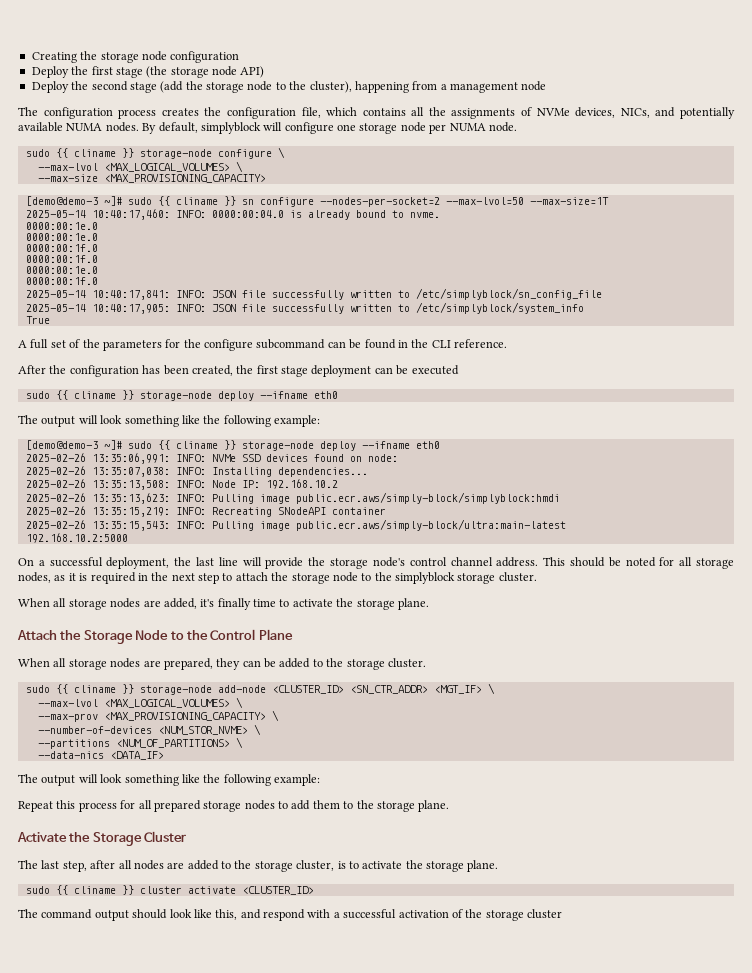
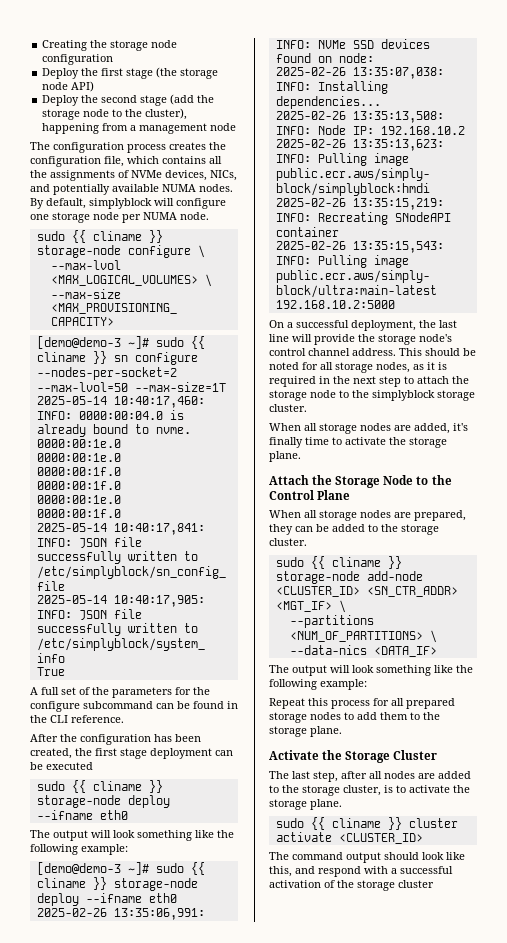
[37,697,243,708] [37,710,279,722] [37,724,261,735] // --max-lvol <MAX_LOGICAL_VOLUMES> \ // --max-prov <MAX_PROVISIONING_CAPACITY> \ // --number-of-devices <NUM_STOR_NVME> \ -> (346, 606) none

